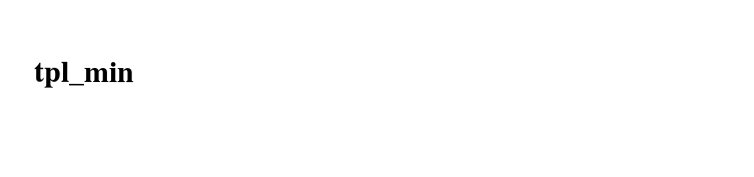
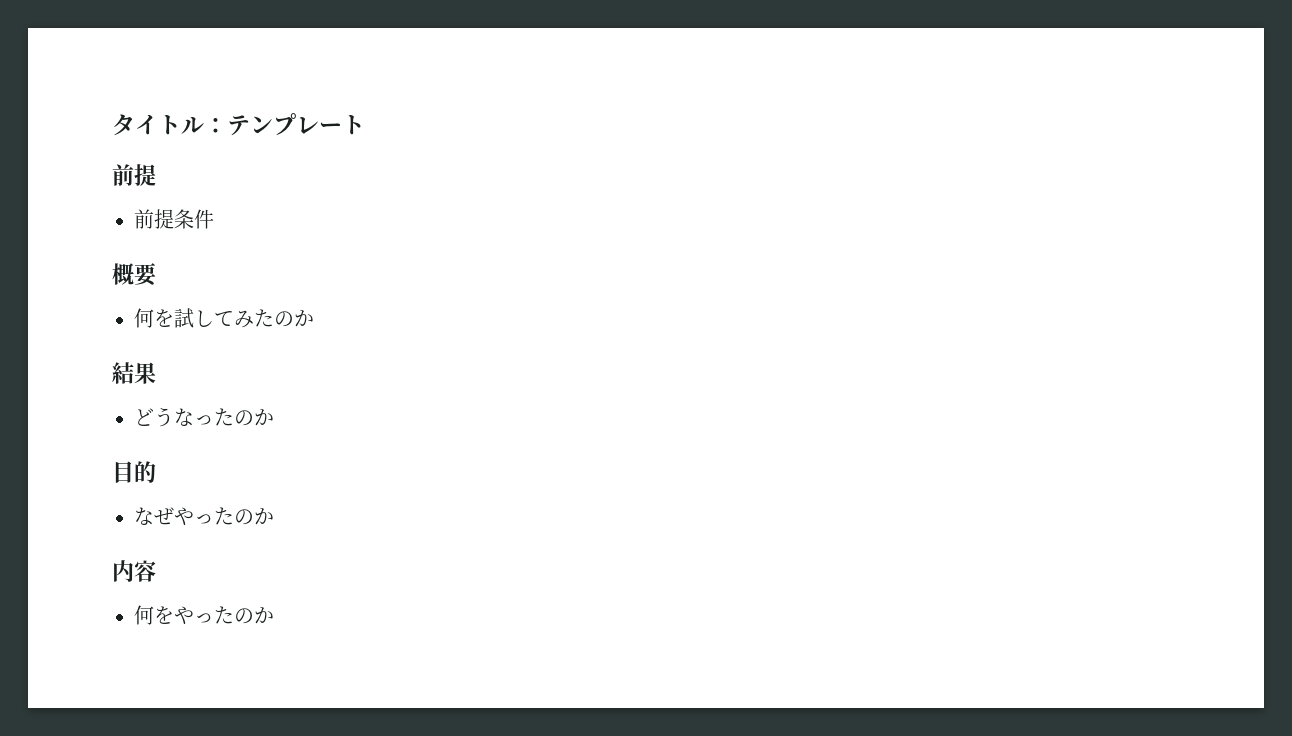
[34,61,135,89] tpl_min -> [112,113,365,136] [112,164,156,186] [134,209,214,229] [112,263,157,286] [134,308,314,328] [112,362,156,384] [134,407,274,427] [112,461,156,483] [134,507,274,526] [112,560,156,582] [134,605,274,625] タイトル：テンプレート // 前提 // 前提条件 // 概要 // 何を試してみたのか // 結果 // どうなったのか // 目的 // なぜやったのか // 内容 // 何をやったのか

